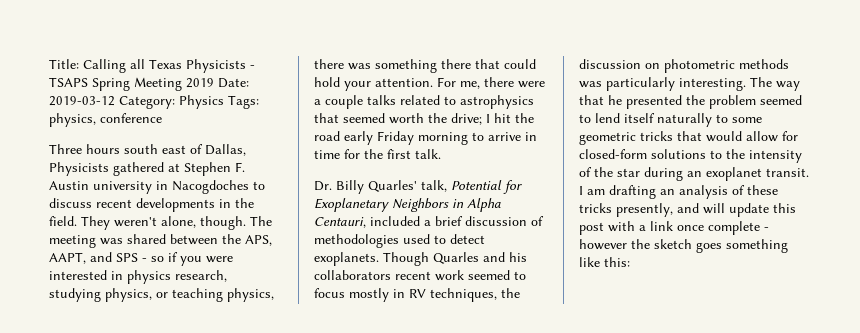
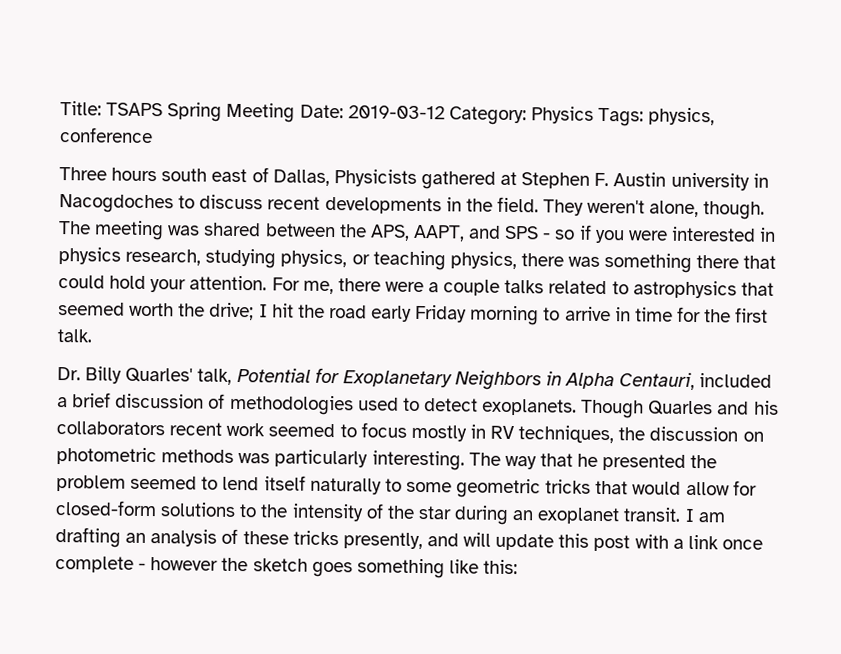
[83,59,255,73] Calling all Texas Physicists - -> (102, 108) none
[186,78,214,88] 2019 -> (296, 112) none

